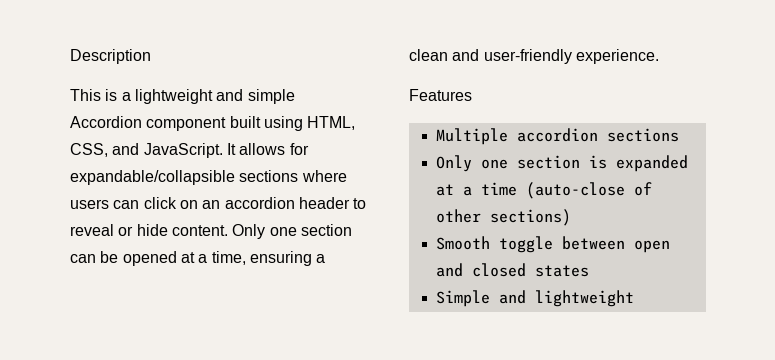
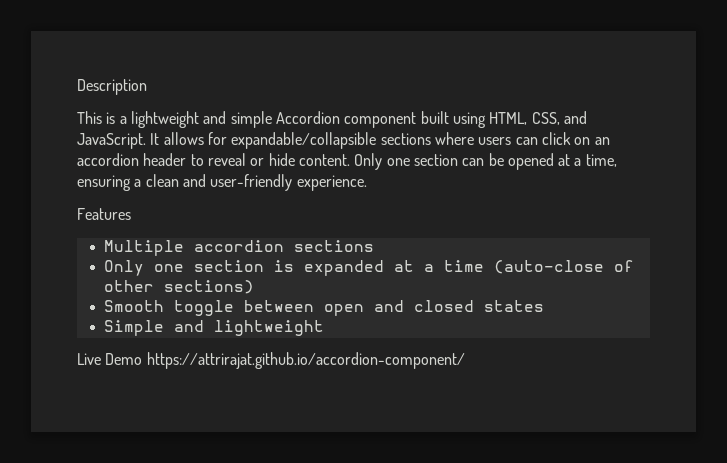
(635, 298) none -> [77,352,465,369] // Live Demo https://attrirajat.github.io/accordion-component/

